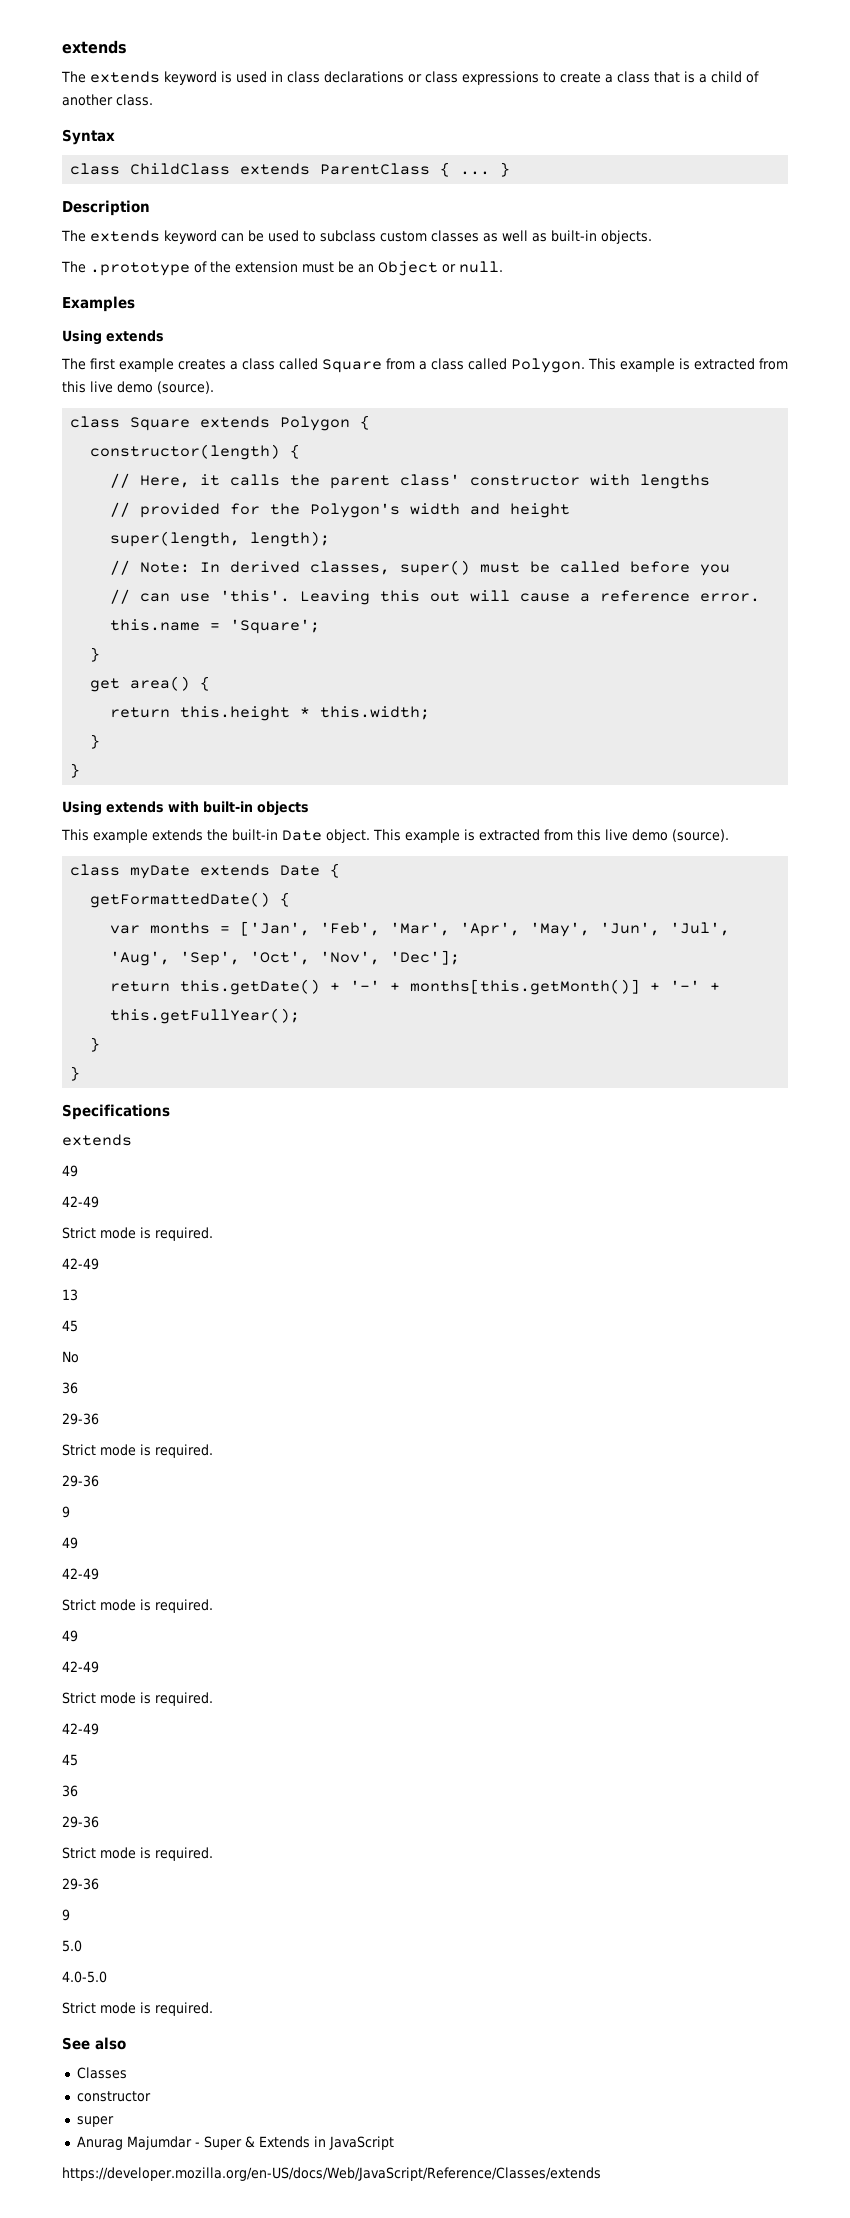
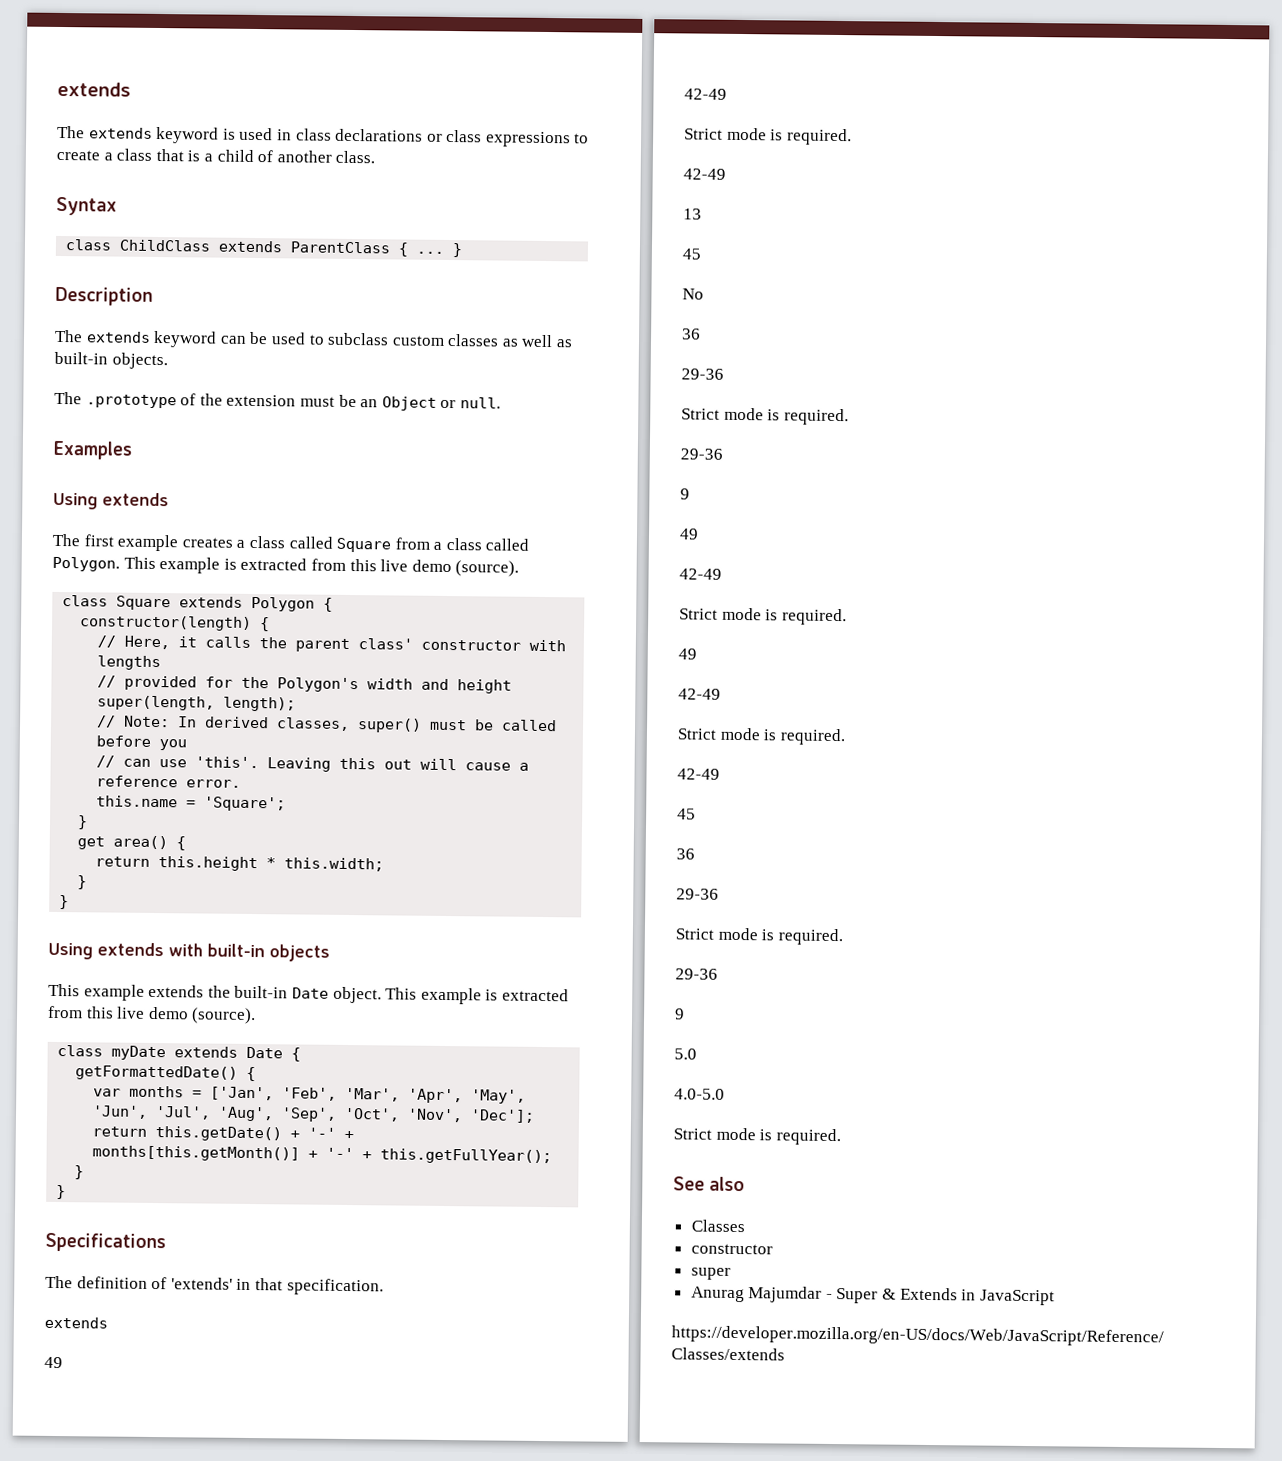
(170, 1112) none -> [45,1275,384,1296] // The definition of 'extends' in that specification.

